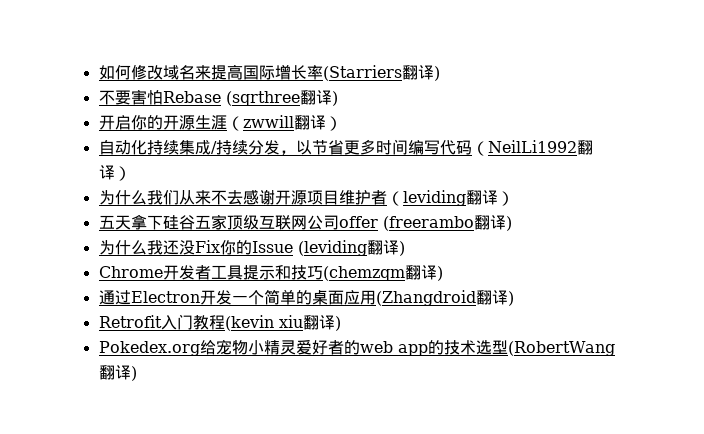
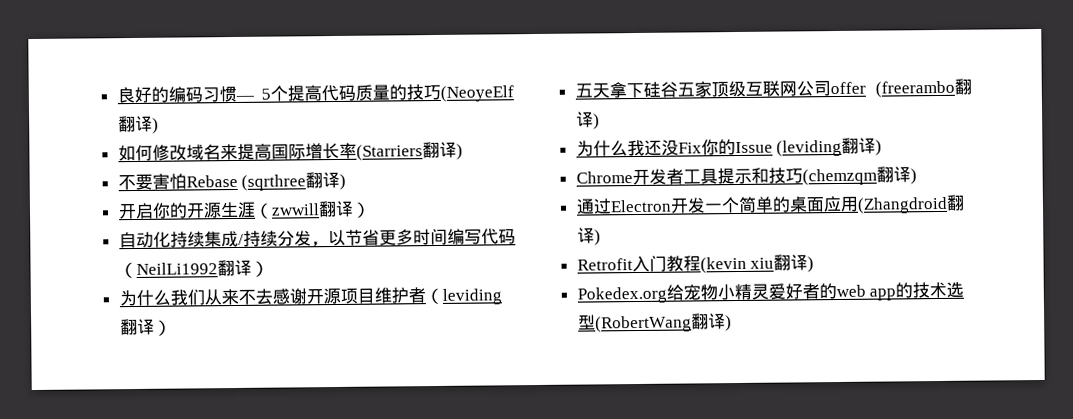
(98, 72) none -> [116,84,514,104] [117,115,159,134] 良好的编码习惯— 5个提高代码质量的技巧(NeoyeElf翻译) //

